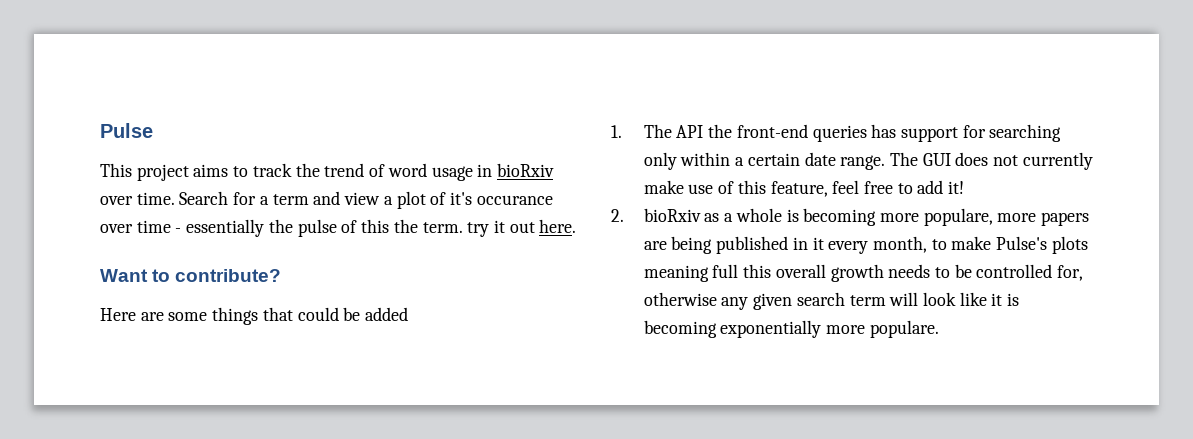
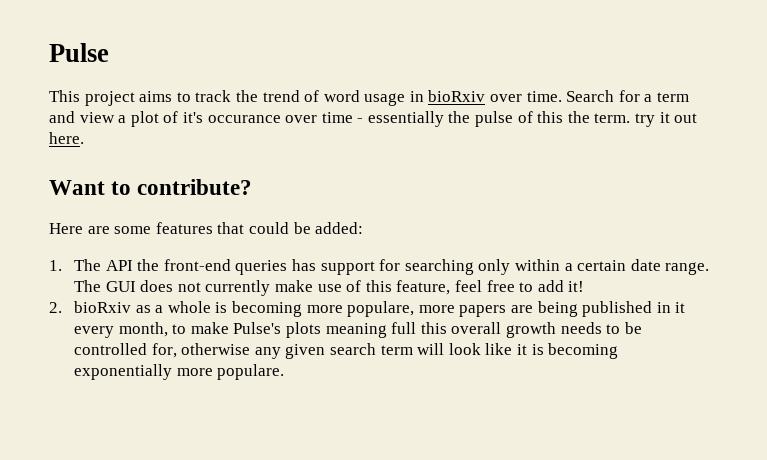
[212,307,259,325] things -> [155,222,213,234] features
[365,307,409,321] added -> [315,222,364,234] added:

